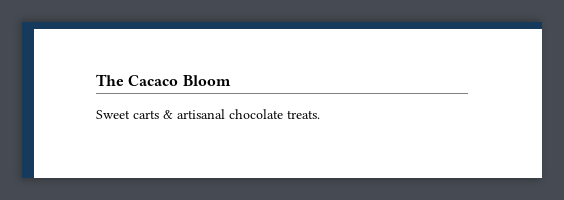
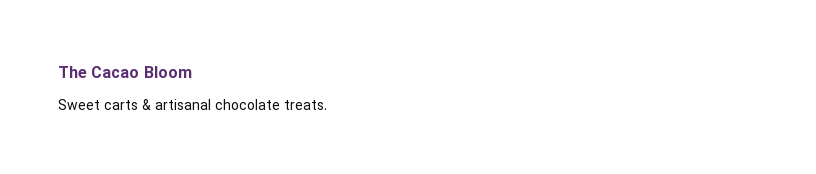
[128,75,179,86] Cacaco -> [91,66,140,78] Cacao

